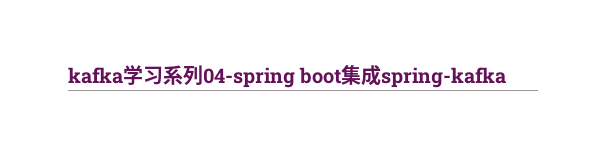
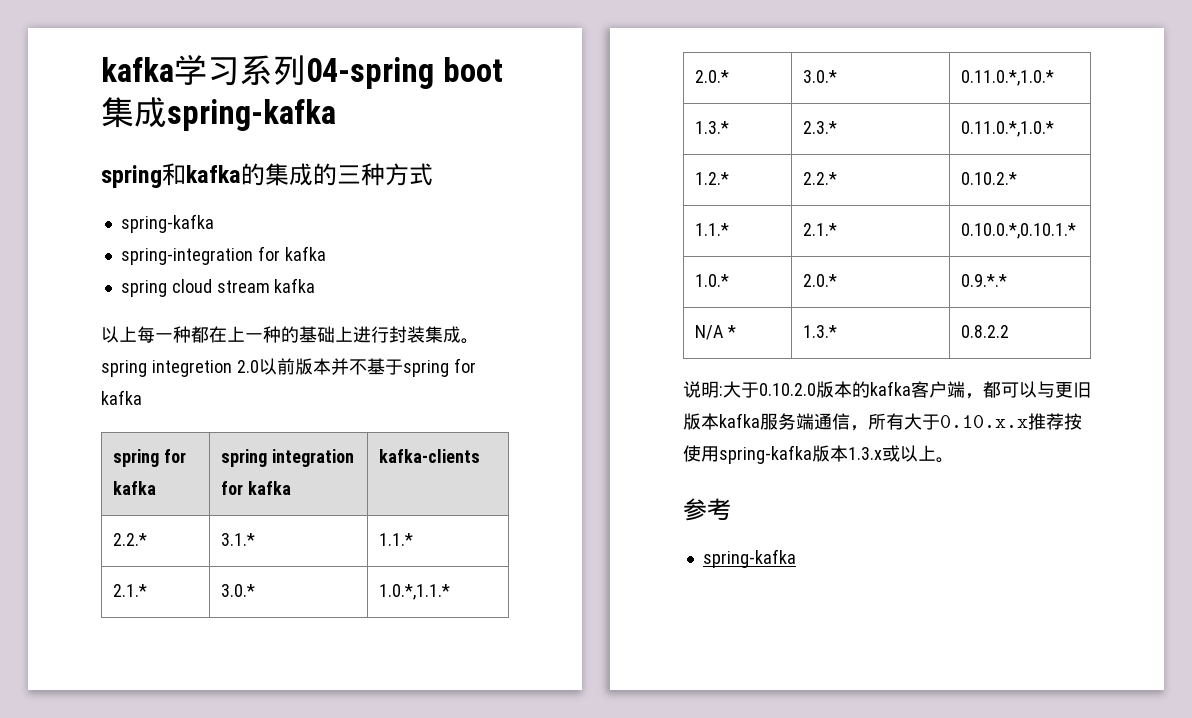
(507, 77) none -> [101,163,433,188] [120,214,214,233] [120,246,326,265] [120,278,316,297] [101,326,479,344] [101,358,476,377] [101,390,142,405] [113,449,186,467] [113,481,157,495] [221,449,354,467] [221,481,291,495] [379,449,481,463] [113,533,148,546] [221,533,256,546] [379,533,414,546] [113,584,148,597] [221,584,256,597] [379,584,451,600] [695,70,730,83] [803,70,838,83] [961,70,1055,86] [695,121,730,134] [803,121,838,134] [961,121,1055,137] [695,172,730,185] [803,172,838,185] [961,172,1018,185] [695,223,730,236] [803,223,838,236] [961,223,1077,239] [695,274,730,287] [803,274,838,287] [961,274,1008,287] [695,325,736,340] [803,325,838,338] [961,325,1010,338] [683,381,1091,399] [683,413,1082,431] [683,445,954,464] [683,498,731,521] [702,549,796,568] // spring和kafka的集成的三种方式 // spring-kafka // spring-integration for kafka // spring cloud stream kafka // 以上每一种都在上一种的基础上进行封装集成。spring integretion 2.0以前版本并不基于spring for kafka // spring for kafka | spring integration for kafka | kafka-clients // 2.2.* | 3.1.* | 1.1.* // 2.1.* | 3.0.* | 1.0.*,1.1.* // 2.0.* | 3.0.* | 0.11.0.*,1.0.* // 1.3.* | 2.3.* | 0.11.0.*,1.0.* // 1.2.* | 2.2.* | 0.10.2.* // 1.1.* | 2.1.* | 0.10.0.*,0.10.1.* // 1.0.* | 2.0.* | 0.9.*.* // N/A * | 1.3.* | 0.8.2.2 // 说明:大于0.10.2.0版本的kafka客户端，都可以与更旧版本kafka服务端通信，所有大于0.10.x.x推荐按使用spring-kafka版本1.3.x或以上。 // 参考 // spring-kafka

